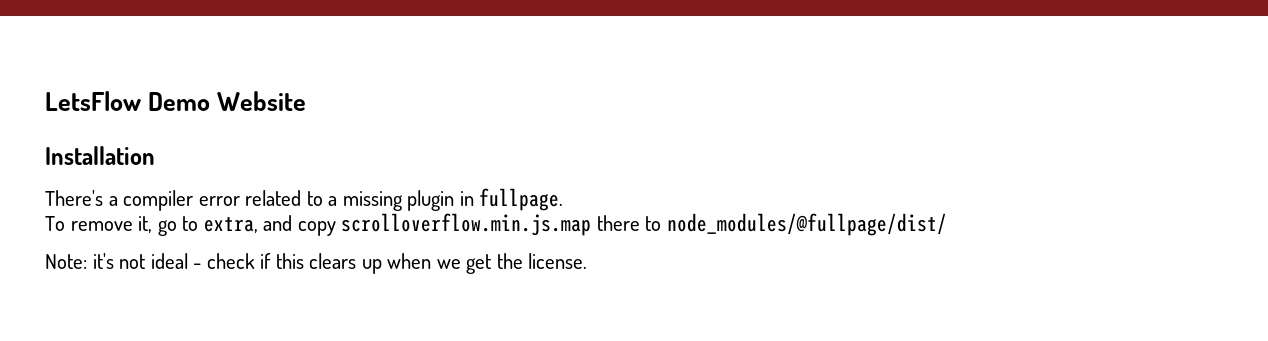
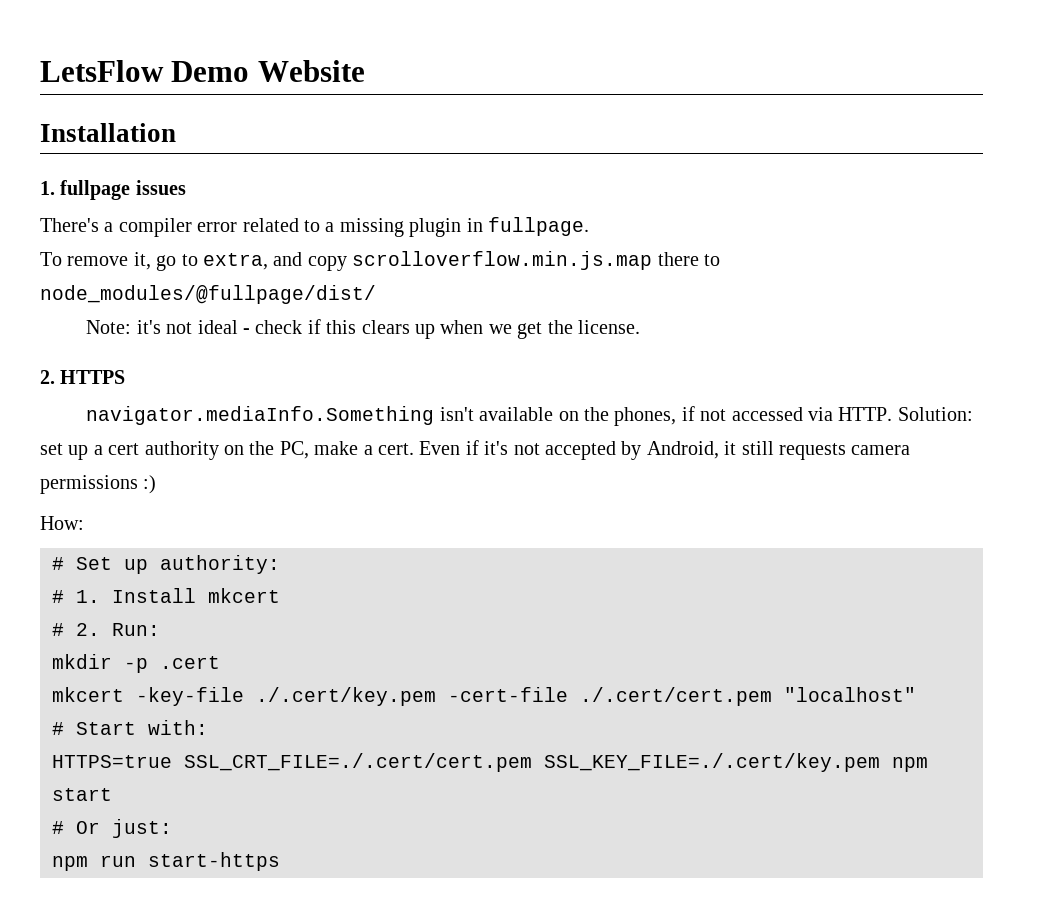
(155, 155) none -> [40,180,186,200] // 1. fullpage issues
(588, 261) none -> [40,370,126,384] [86,406,973,426] [40,440,911,460] [40,475,157,494] [40,516,84,530] [52,555,280,574] [52,588,280,603] [52,623,160,636] [52,654,220,673] [52,687,916,706] [52,720,208,735] [52,753,928,772] [52,788,112,801] [52,819,172,838] [52,852,280,871] // 2. HTTPS // navigator.mediaInfo.Something isn't available on the phones, if not accessed via HTTP. Solution: set up a cert authority on the PC, make a cert. Even if it's not accepted by Android, it still requests camera permissions :) // How: // # Set up authority: // # 1. Install mkcert // # 2. Run: // mkdir -p .cert // mkcert -key-file ./.cert/key.pem -cert-file ./.cert/cert.pem "localhost" // # Start with: // HTTPS=true SSL_CRT_FILE=./.cert/cert.pem SSL_KEY_FILE=./.cert/key.pem npm start // # Or just: // npm run start-https

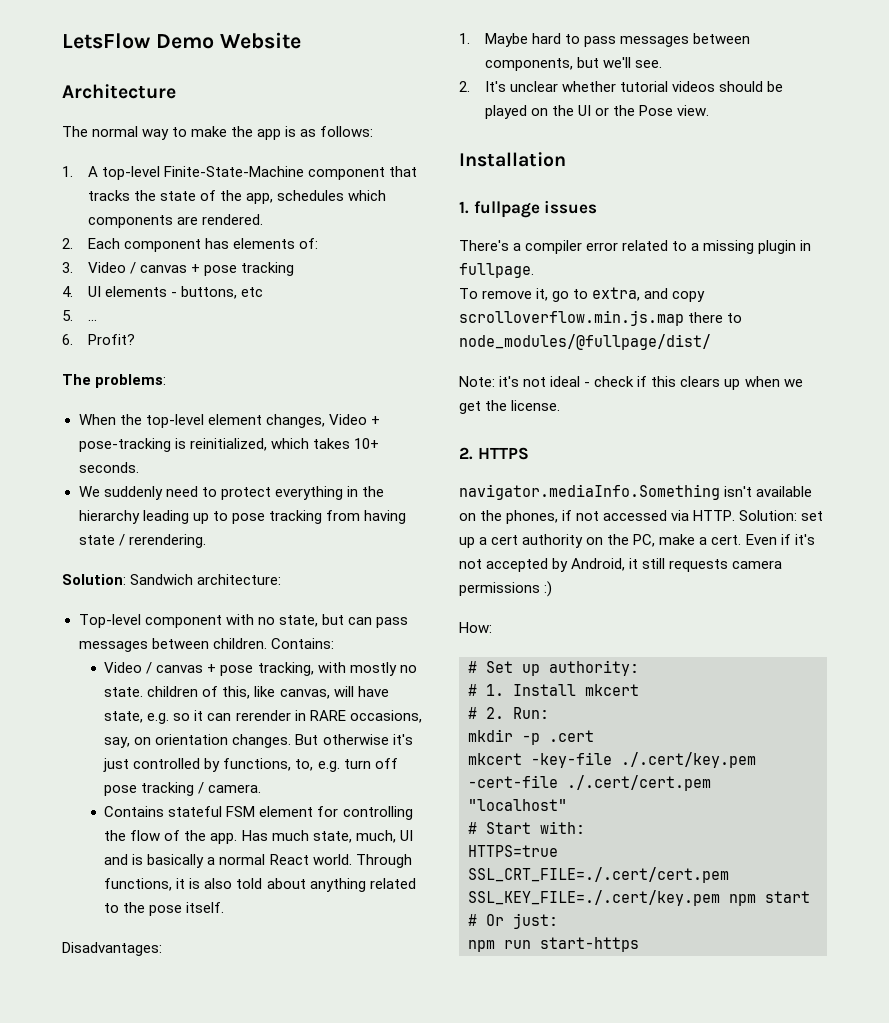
(365, 71) none -> [62,84,176,99] [62,126,374,140] [62,166,417,180] [87,190,387,204] [87,214,263,228] [62,238,318,252] [62,262,294,276] [62,286,263,299] [62,310,97,321] [62,334,135,345] [62,374,167,388] [78,414,380,428] [78,438,379,452] [78,462,139,473] [78,486,384,500] [78,510,406,524] [78,534,206,548] [62,574,282,585] [78,614,408,628] [78,638,334,652] [104,662,417,676] [104,686,389,699] [104,710,422,724] [104,734,413,748] [103,758,398,772] [104,782,262,796] [104,806,413,820] [104,830,413,844] [104,854,412,868] [104,878,416,892] [104,902,225,916] [62,942,162,956] [459,33,750,47] [484,57,662,71] [459,81,784,92] [484,105,710,119] // Architecture // The normal way to make the app is as follows: // 1. A top-level Finite-State-Machine component that tracks the state of the app, schedules which components are rendered. // 2. Each component has elements of: // 3. Video / canvas + pose tracking // 4. UI elements - buttons, etc // 5. ... // 6. Profit? // The problems: // When the top-level element changes, Video + pose-tracking is reinitialized, which takes 10+ seconds. // We suddenly need to protect everything in the hierarchy leading up to pose tracking from having state / rerendering. // Solution: Sandwich architecture: // Top-level component with no state, but can pass messages between children. Contains: // Video / canvas + pose tracking, with mostly no state. children of this, like canvas, will have state, e.g. so it can rerender in RARE occasions, say, on orientation changes. But otherwise it's just controlled by functions, to, e.g. turn off pose tracking / camera. // Contains stateful FSM element for controlling the flow of the app. Has much state, much, UI and is basically a normal React world. Through functions, it is also told about anything related to the pose itself. // Disadvantages: // 1. Maybe hard to pass messages between components, but we'll see. // 2. It's unclear whether tutorial videos should be played on the UI or the Pose view.

